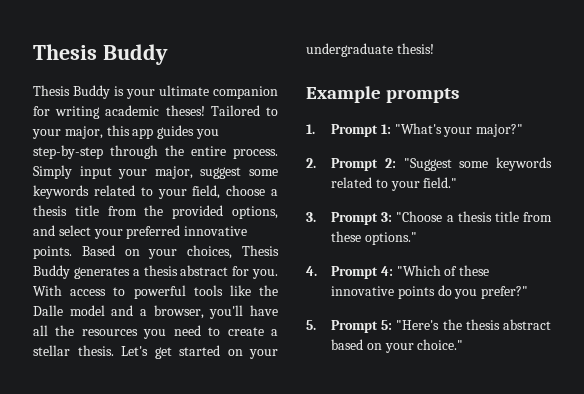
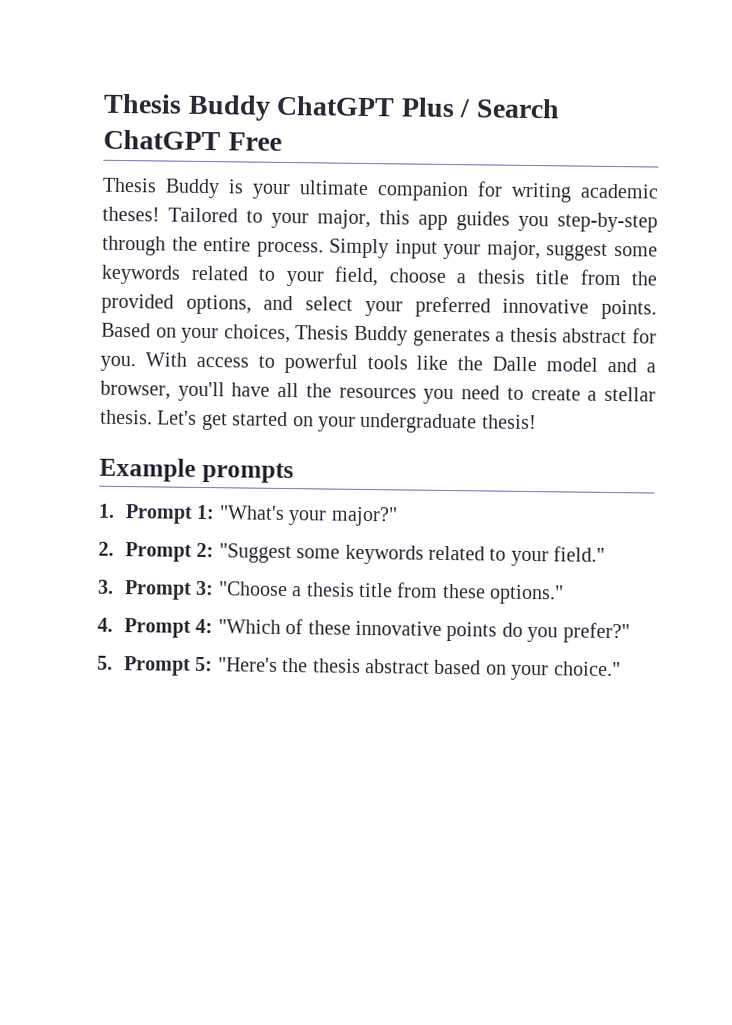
[33,44,168,65] Thesis Buddy -> [103,93,560,121] [103,129,282,151] Thesis Buddy ChatGPT Plus / Search ChatGPT Free

